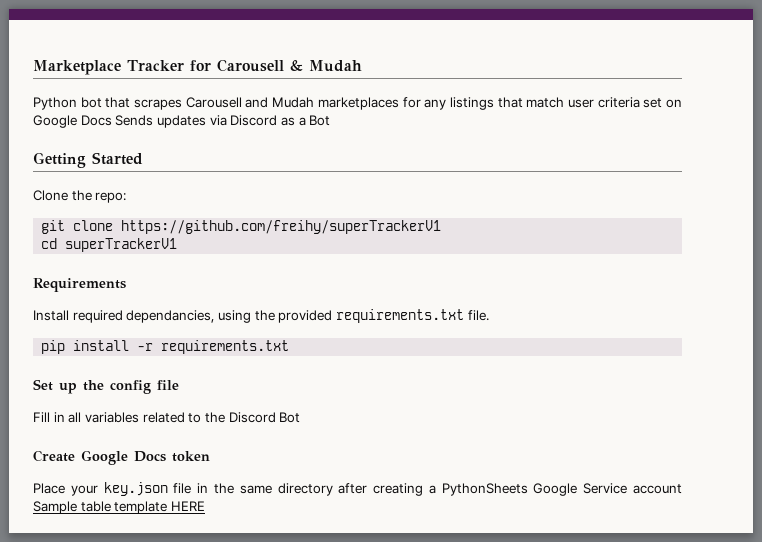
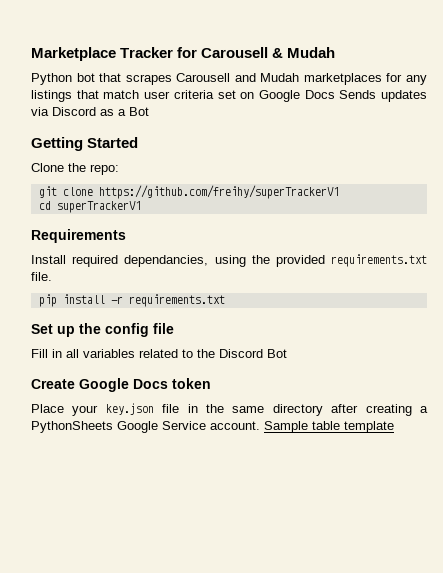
[633,484,682,494] account -> [210,421,260,430] account.
[170,501,205,511] HERE -> (394, 427) none

